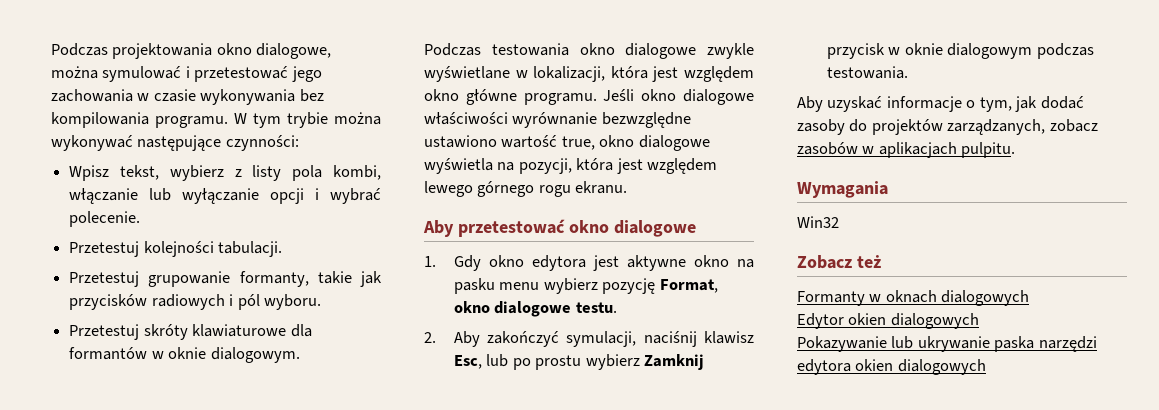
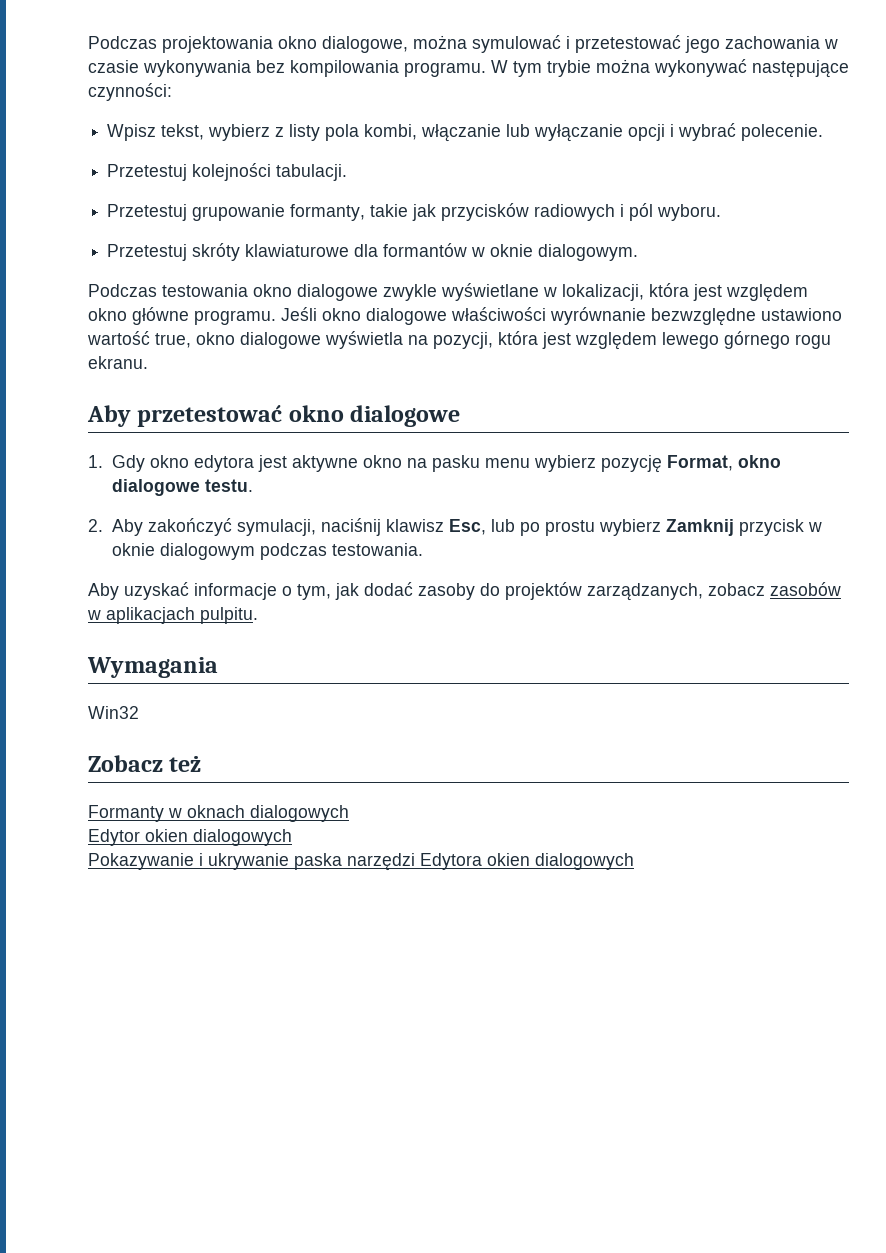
[891,336,914,349] lub -> [199,853,203,866] i
[797,359,851,375] edytora -> [420,853,482,870] Edytora

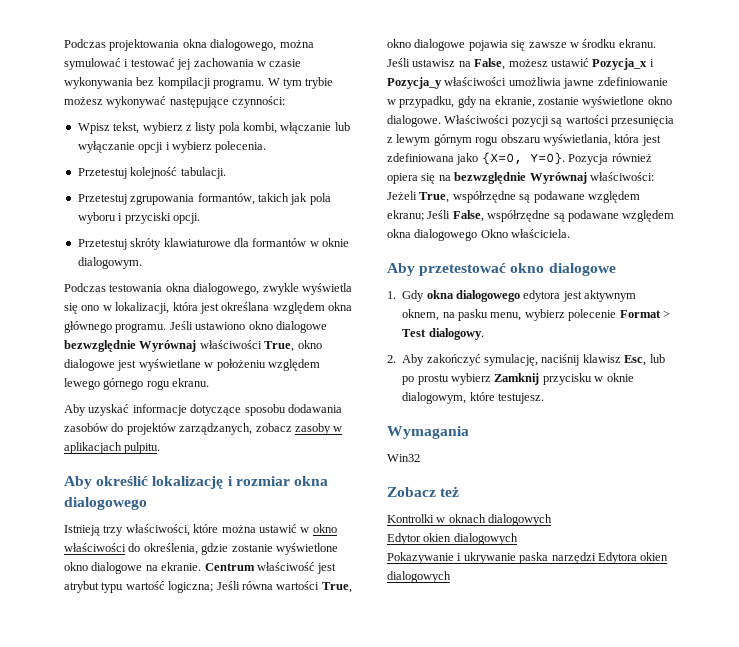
[278,36,408,53] okno dialogowe, -> [182,39,277,51] okna dialogowego,
[575,35,720,53] przetestować jego -> [130,58,191,70] testować jej
[290,60,399,77] kompilowania -> [157,77,211,89] kompilacji
[596,59,650,73] można -> [64,97,103,105] możesz
[678,123,824,141] [107,163,272,181] wybrać polecenie. // Przetestuj kolejności -> [171,141,267,153] [77,167,178,179] wybierz polecenia. // Przetestuj kolejność
[192,203,722,221] grupowanie formanty, takie jak przycisków radiowych i pól wyboru. -> [130,193,331,205] [77,212,200,224] zgrupowania formantów, takich jak pola wyboru i przyciski opcji.
[253,283,808,302] [88,307,189,325] okno dialogowe zwykle wyświetlane w lokalizacji, która jest względem okno główne -> [165,283,352,295] [64,302,352,314] [64,321,112,333] okna dialogowego, zwykle wyświetla się ono w lokalizacji, która jest określana względem okna głównego
[322,307,842,326] [87,331,571,349] okno dialogowe właściwości wyrównanie bezwzględne ustawiono wartość true, okno dialogowe wyświetla na pozycji, która jest -> [195,321,327,333] [64,340,322,352] [64,359,266,371] ustawiono okno dialogowe bezwzględnie Wyrównaj właściwości True, okno dialogowe jest wyświetlane w położeniu
(148, 362) none -> [64,404,342,416] [64,423,343,435] [64,442,161,454] [64,476,328,489] [64,497,147,510] [64,524,337,536] [64,543,338,555] [64,562,337,574] [64,581,352,593] [387,39,656,51] [387,58,654,70] [387,77,668,89] [387,96,672,108] [387,115,674,127] [387,134,661,146] [387,152,652,165] [387,172,654,184] [387,191,640,203] [387,210,675,222] [387,229,571,241] // Aby uzyskać informacje dotyczące sposobu dodawania zasobów do projektów zarządzanych, zobacz zasoby w aplikacjach pulpitu. // Aby określić lokalizację i rozmiar okna dialogowego // Istnieją trzy właściwości, które można ustawić w okno właściwości do określenia, gdzie zostanie wyświetlone okno dialogowe na ekranie. Centrum właściwość jest atrybut typu wartość logiczna; Jeśli równa wartości True, okno dialogowe pojawia się zawsze w środku ekranu. Jeśli ustawisz na False, możesz ustawić Pozycja_x i Pozycja_y właściwości umożliwia jawne zdefiniowanie w przypadku, gdy na ekranie, zostanie wyświetlone okno dialogowe. Właściwości pozycji są wartości przesunięcia z lewym górnym rogu obszaru wyświetlania, która jest zdefiniowana jako {X=0, Y=0}. Pozycja również opiera się na bezwzględnie Wyrównaj właściwości: Jeżeli True, współrzędne są podawane względem ekranu; Jeśli False, współrzędne są podawane względem okna dialogowego Okno właściciela.
[149,455,781,473] [111,479,253,496] okno edytora jest aktywne okno na pasku menu wybierz pozycję Format, okno dialogowe testu. -> [426,290,637,302] [402,309,670,321] [402,328,484,340] okna dialogowego edytora jest aktywnym oknem, na pasku menu, wybierz polecenie Format > Test dialogowy.
[236,519,316,536] symulacji, -> [484,354,538,366] symulację,
[738,519,822,536] [111,543,423,560] [88,582,841,601] [87,607,258,624] przycisk w oknie dialogowym podczas testowania. // Aby uzyskać informacje o tym, jak dodać zasoby do projektów zarządzanych, zobacz zasobów w aplikacjach pulpitu. -> [542,373,634,385] [402,392,544,404] przycisku w oknie dialogowym, które testujesz.
[88,805,164,822] Formanty -> [387,514,434,523] Kontrolki

